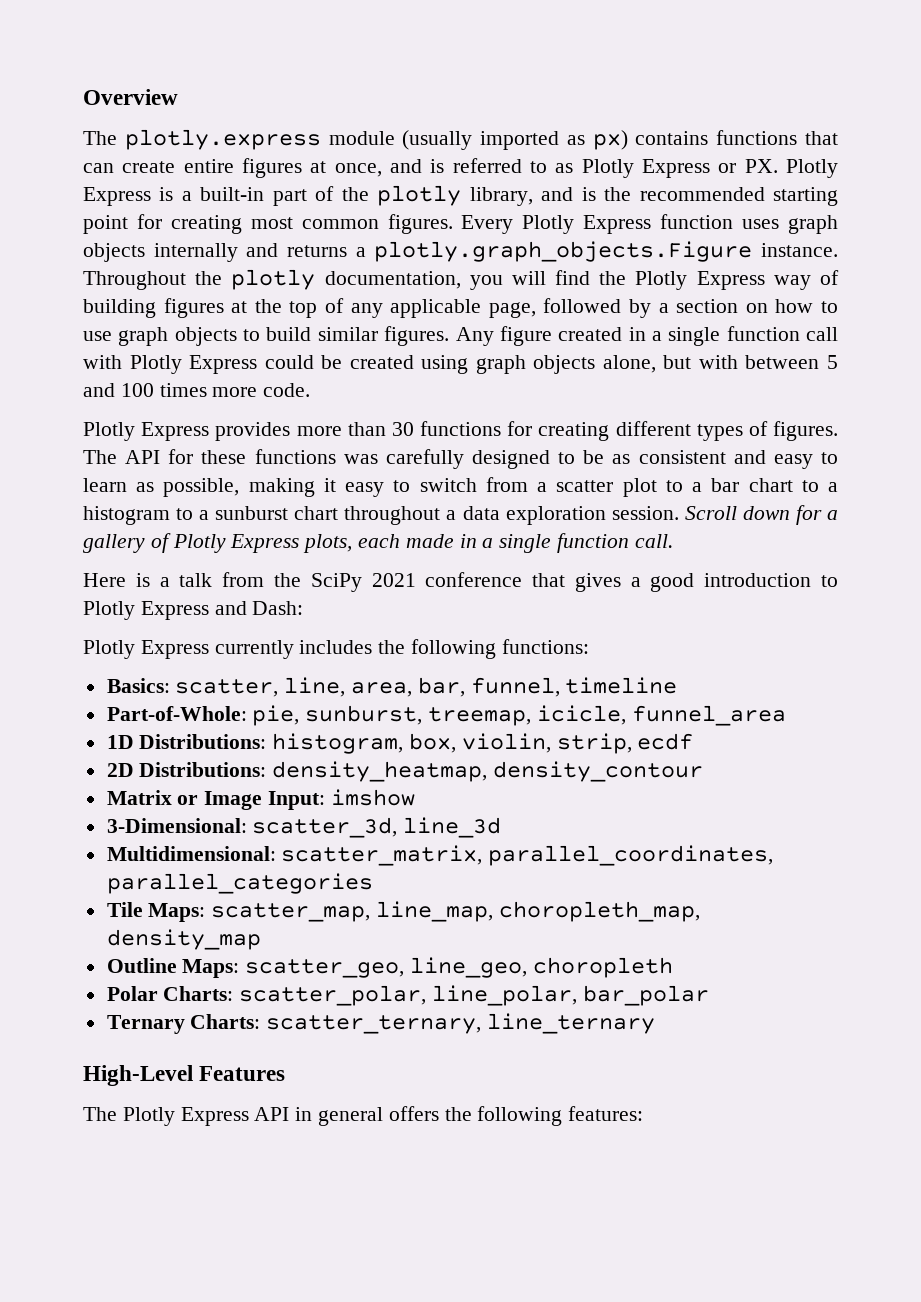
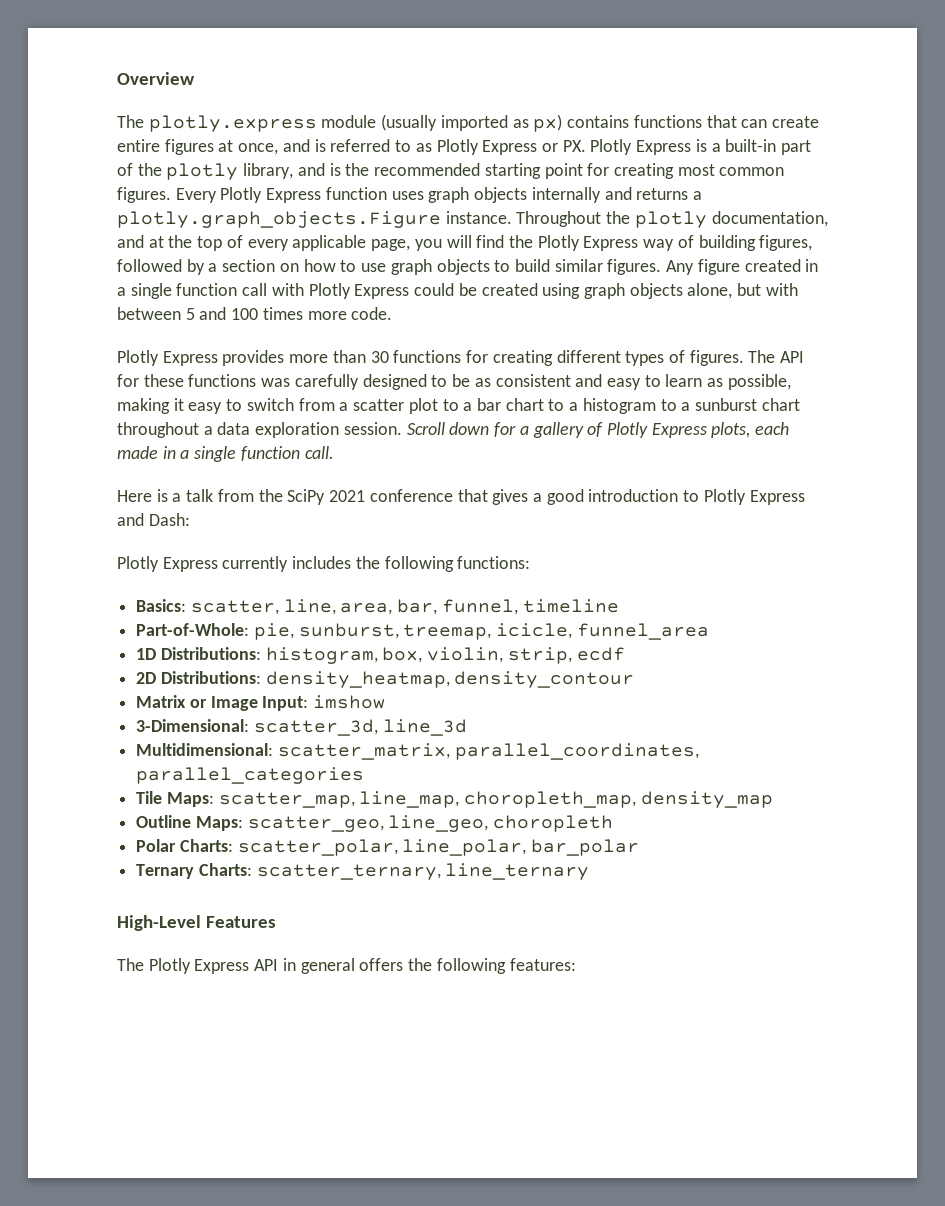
(461, 280) none -> [117,235,411,251] and at the top of every applicable page,
[163,298,536,318] figures at the top of any applicable page, -> [759,235,813,251] figures,

